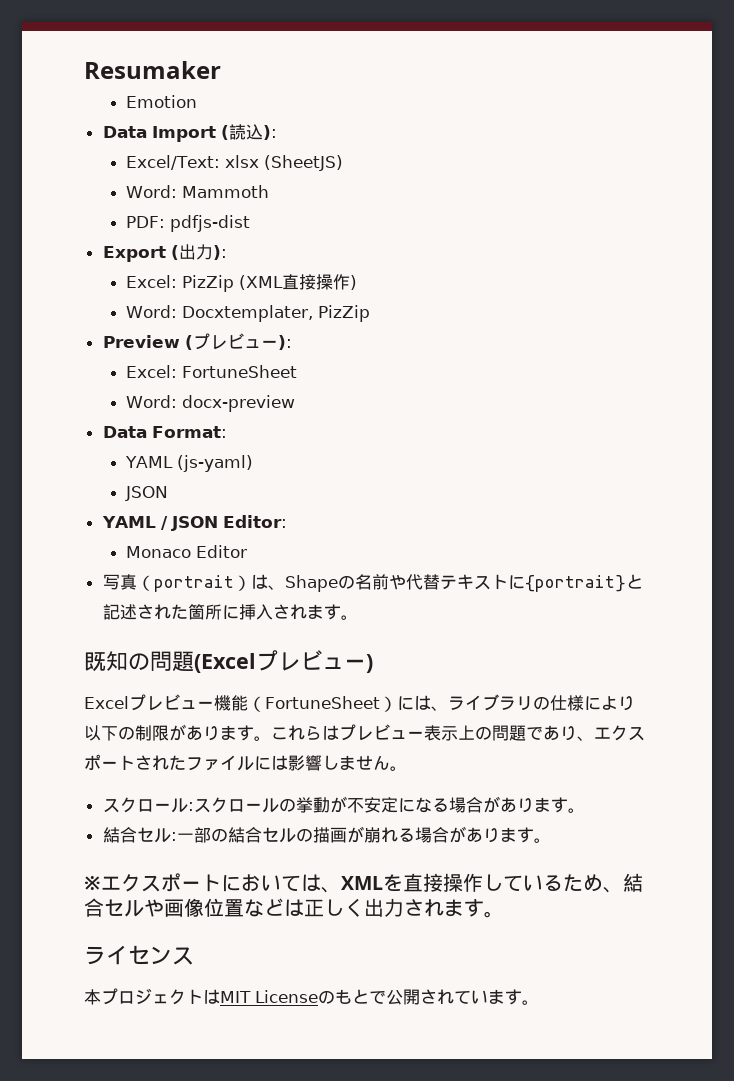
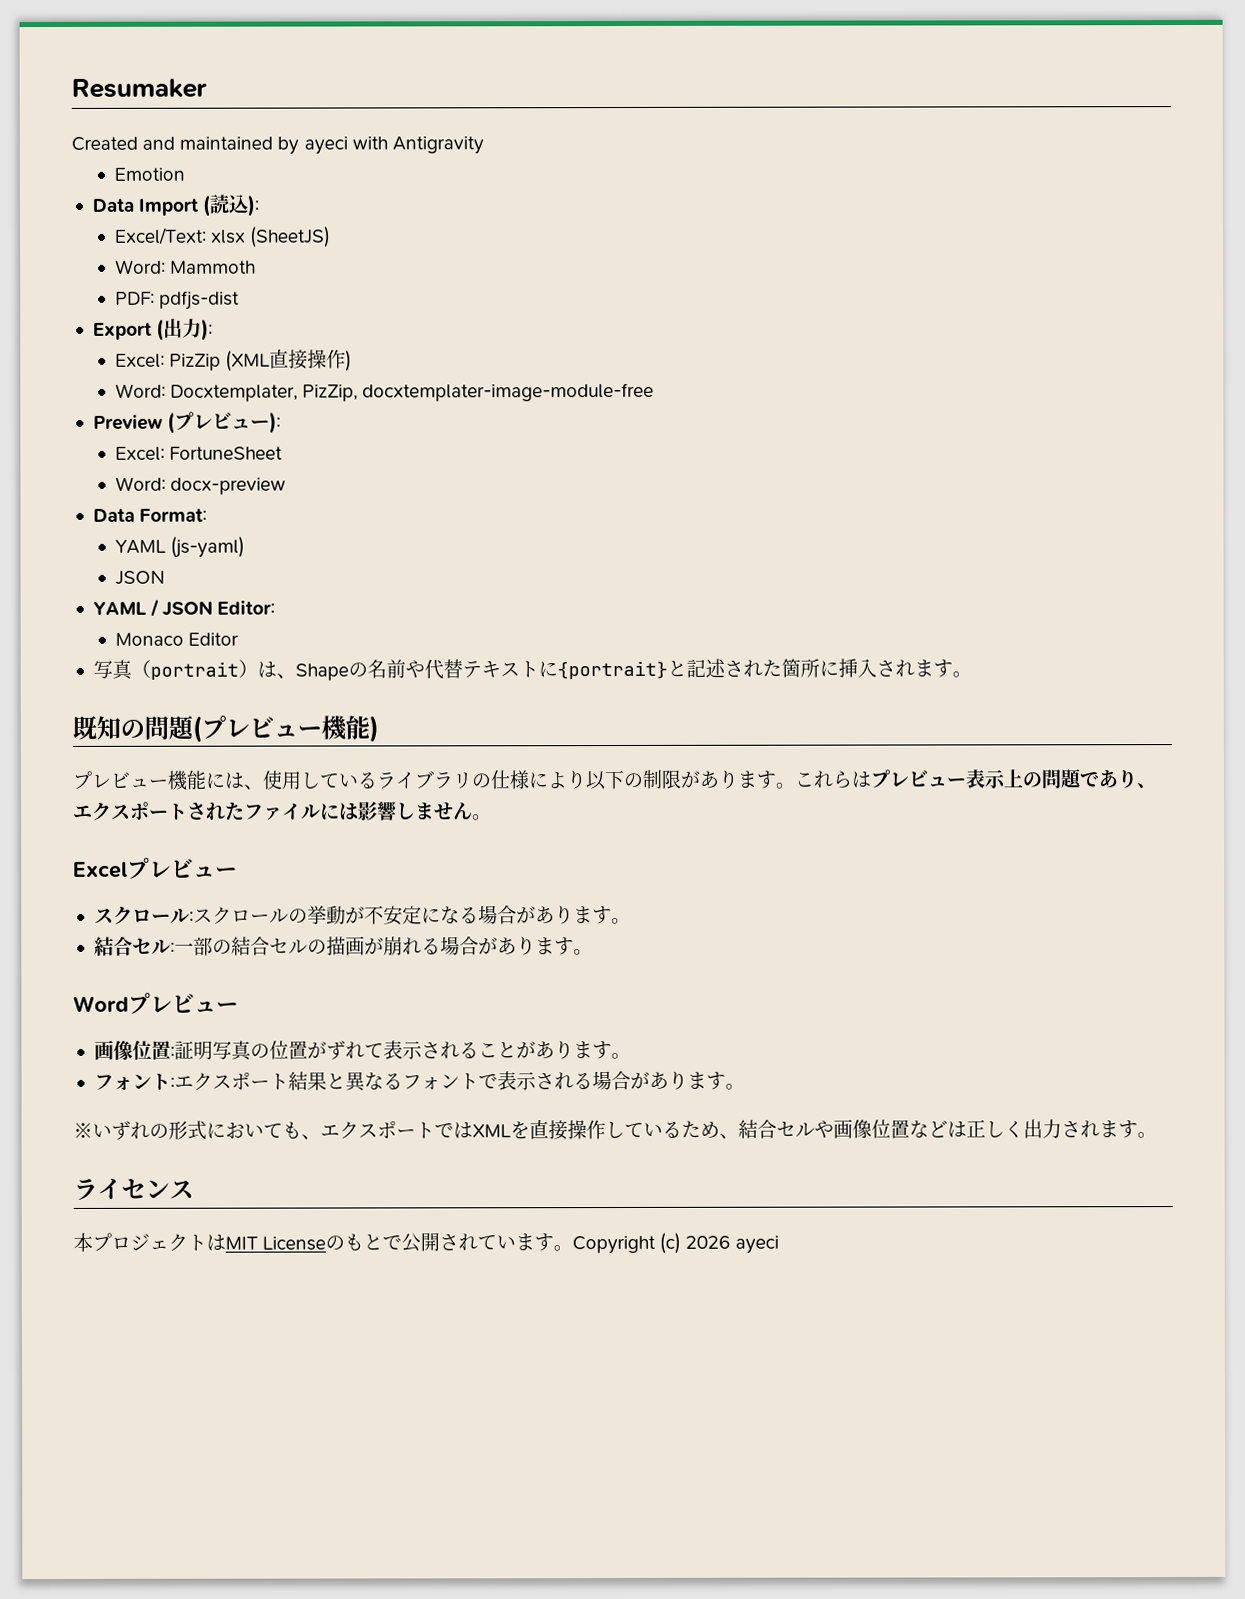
(221, 70) none -> [71,136,484,155] // Created and maintained by ayeci with Antigravity
[318,305,371,322] PizZip -> [302,382,655,402] PizZip, docxtemplater-image-module-free
[194,650,373,673] [84,694,448,712] (Excelプレビュー) // Excelプレビュー機能（FortuneSheet）には、 -> [192,715,379,743] [72,770,377,791] (プレビュー機能) // プレビュー機能には、使用している
(407, 768) none -> [73,857,238,879] // Excelプレビュー
[84,873,341,893] ※エクスポートにおいては、 -> [73,992,239,1014] [93,1040,631,1061] [93,1070,745,1092] [73,1120,473,1140] Wordプレビュー // 画像位置:証明写真の位置がずれて表示されることがあります。 // フォント:エクスポート結果と異なるフォントで表示される場合があります。 // ※いずれの形式においても、エクスポートでは
(539, 1002) none -> [572,1232,779,1255] Copyright (c) 2026 ayeci

